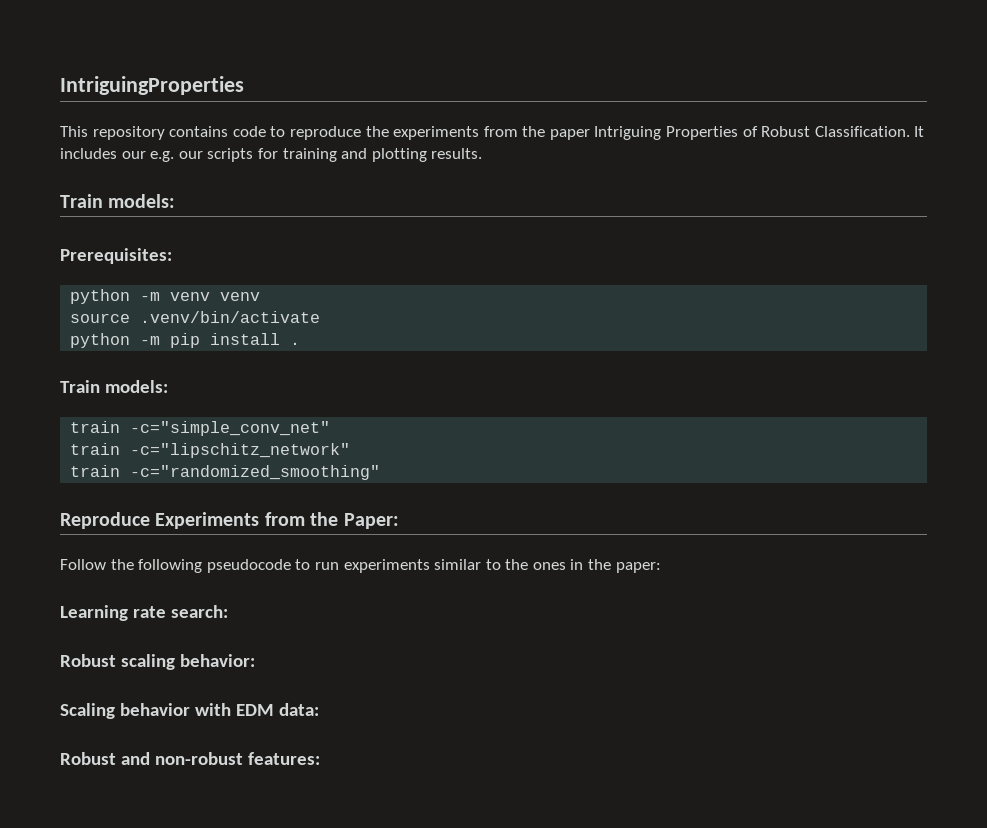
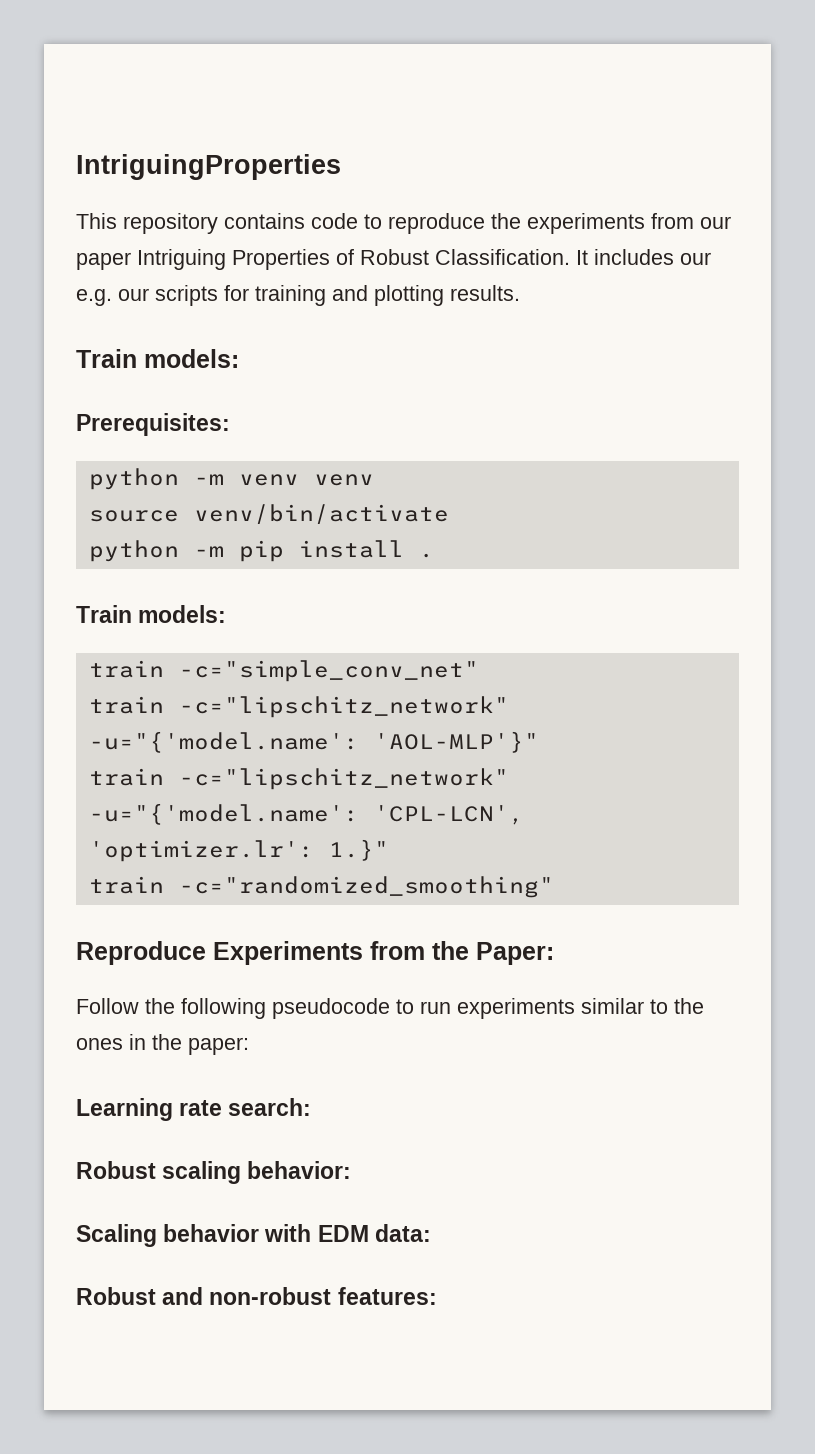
[522,126,546,137] the -> [700,216,731,229] our
[140,311,321,323] .venv/bin/activate -> [193,504,449,524] venv/bin/activate
(351, 450) none -> [88,731,539,753] [88,768,509,790] [88,803,524,825] [88,839,389,862] -u="{'model.name': 'AOL-MLP'}" // train -c="lipschitz_network" -u="{'model.name': 'CPL-LCN', 'optimizer.lr': 1.}"

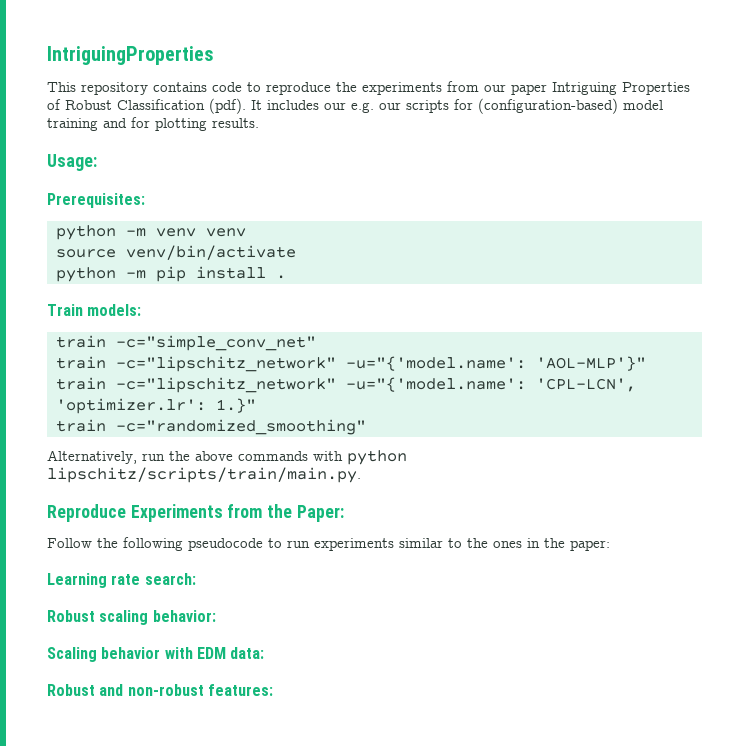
[435,249,570,265] Classification. -> [117,98,246,114] Classification (pdf).
(249, 293) none -> [478,98,663,114] (configuration-based) model
(368, 293) none -> [131,117,150,128] for
[76,349,239,368] Train models: -> [47,154,97,171] Usage:
(554, 887) none -> [47,450,407,465] [47,467,361,483] // Alternatively, run the above commands with python lipschitz/scripts/train/main.py.

